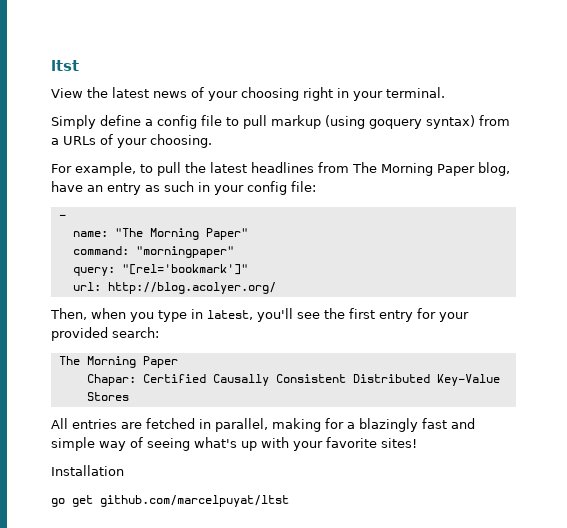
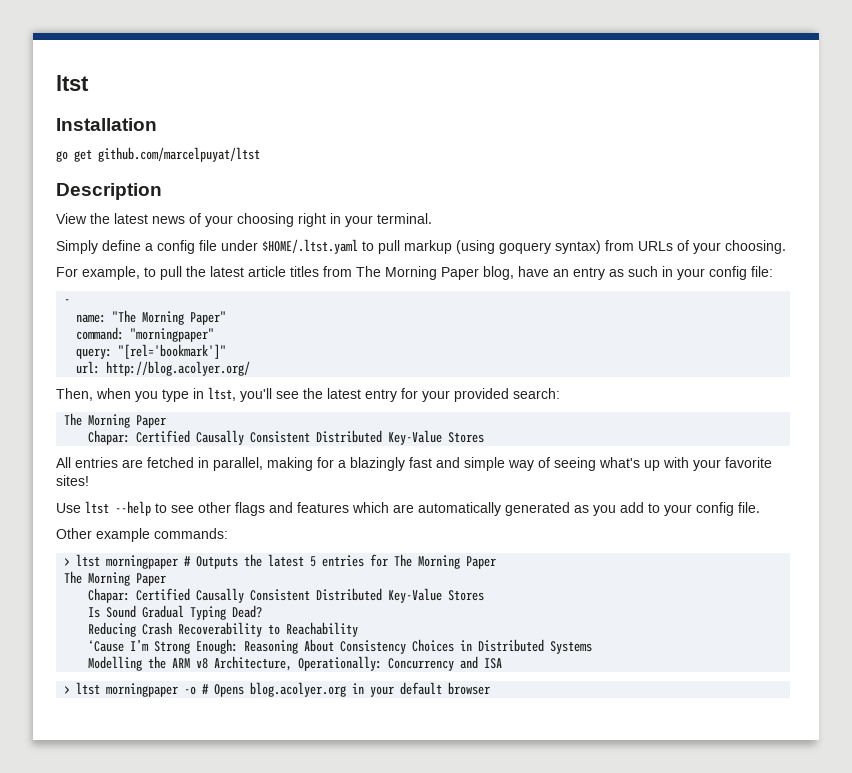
[51,60,79,71] ltst -> [56,75,89,91] [56,118,157,131] [56,147,260,162] [56,183,162,200] ltst // Installation // go get github.com/marcelpuyat/ltst // Description
(222, 120) none -> [221,239,358,254] under $HOME/.ltst.yaml
[51,138,59,145] a -> (634, 245) none
[251,162,314,173] headlines -> [248,266,319,277] article titles
[207,310,253,320] latest, -> [208,387,236,401] ltst,
[349,308,375,319] first -> [327,388,361,399] latest
[51,465,124,476] [51,495,289,507] Installation // go get github.com/marcelpuyat/ltst -> [56,501,760,516] [56,528,228,542] [64,554,497,569] [64,571,167,586] [88,588,485,603] [88,605,263,620] [88,622,359,637] [88,639,593,654] [88,656,503,671] [64,682,491,697] Use ltst --help to see other flags and features which are automatically generated as you add to your config file. // Other example commands: // > ltst morningpaper # Outputs the latest 5 entries for The Morning Paper // The Morning Paper // Chapar: Certified Causally Consistent Distributed Key-Value Stores // Is Sound Gradual Typing Dead? // Reducing Crash Recoverability to Reachability // ‘Cause I’m Strong Enough: Reasoning About Consistency Choices in Distributed Systems // Modelling the ARM v8 Architecture, Operationally: Concurrency and ISA // > ltst morningpaper -o # Opens blog.acolyer.org in your default browser

